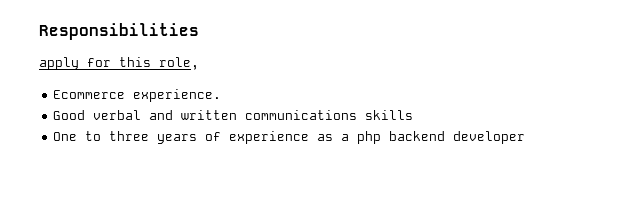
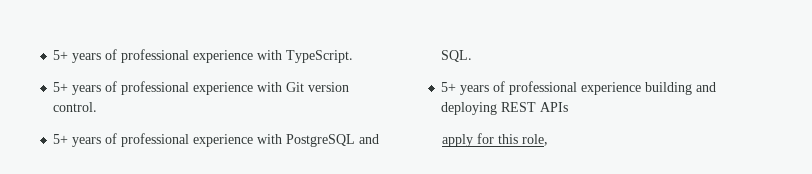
[39,23,199,40] [39,57,199,70] [53,89,222,102] [53,110,414,120] [53,131,526,144] Responsibilities // apply for this role, // Ecommerce experience. // Good verbal and written communications skills // One to three years of experience as a php backend developer -> [53,49,354,63] [53,81,350,95] [53,102,98,112] [53,133,380,147] [441,50,473,62] [441,81,717,95] [441,102,569,115] [442,133,549,147] 5+ years of professional experience with TypeScript. // 5+ years of professional experience with Git version control. // 5+ years of professional experience with PostgreSQL and SQL. // 5+ years of professional experience building and deploying REST APIs // apply for this role,

